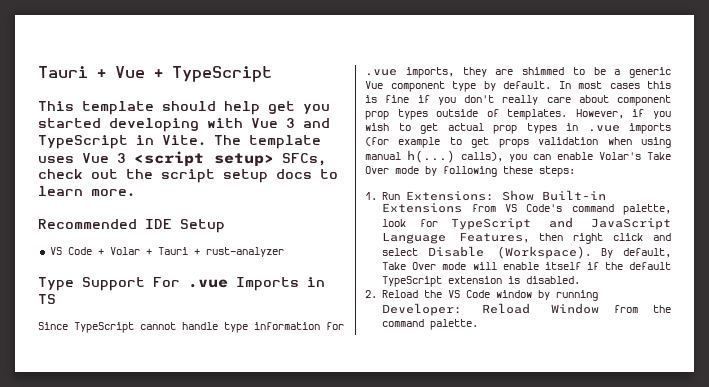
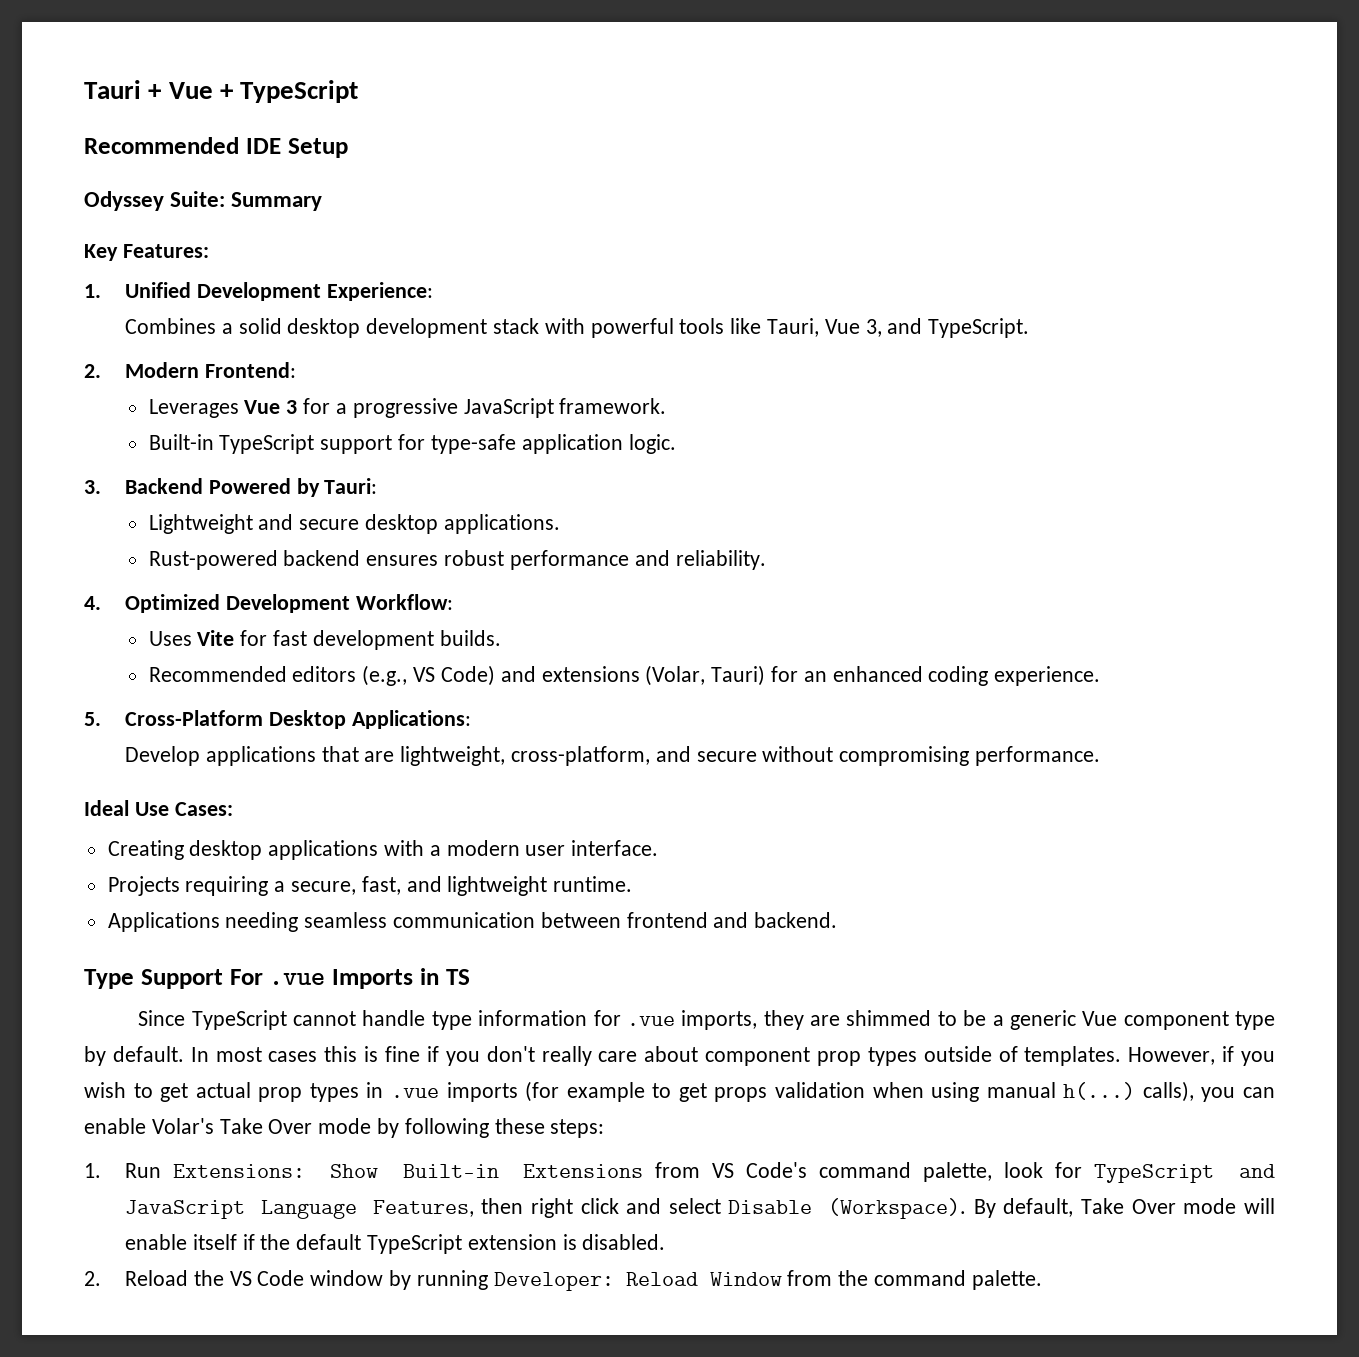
[38,101,330,115] [38,118,330,132] [38,135,321,149] [38,151,326,166] [38,169,338,183] [38,186,135,196] [38,219,225,233] [49,247,284,257] This template should help get you started developing with Vue 3 and TypeScript in Vite. The template uses Vue 3 <script setup> SFCs, check out the script setup docs to learn more. // Recommended IDE Setup // VS Code + Volar + Tauri + rust-analyzer -> [84,137,348,158] [84,191,323,211] [84,244,209,261] [84,282,433,301] [125,318,1030,338] [84,362,296,378] [148,398,667,418] [148,434,676,454] [84,478,378,497] [148,514,560,534] [148,550,766,570] [84,594,453,613] [148,630,501,650] [148,665,1101,686] [84,710,471,729] [125,746,1101,766] [84,800,233,816] [107,840,659,860] [107,876,633,896] [107,912,838,932] Recommended IDE Setup // Odyssey Suite: Summary // Key Features: // 1. Unified Development Experience: // Combines a solid desktop development stack with powerful tools like Tauri, Vue 3, and TypeScript. // 2. Modern Frontend: // Leverages Vue 3 for a progressive JavaScript framework. // Built-in TypeScript support for type-safe application logic. // 3. Backend Powered by Tauri: // Lightweight and secure desktop applications. // Rust-powered backend ensures robust performance and reliability. // 4. Optimized Development Workflow: // Uses Vite for fast development builds. // Recommended editors (e.g., VS Code) and extensions (Volar, Tauri) for an enhanced coding experience. // 5. Cross-Platform Desktop Applications: // Develop applications that are lightweight, cross-platform, and secure without compromising performance. // Ideal Use Cases: // Creating desktop applications with a modern user interface. // Projects requiring a secure, fast, and lightweight runtime. // Applications needing seamless communication between frontend and backend.

